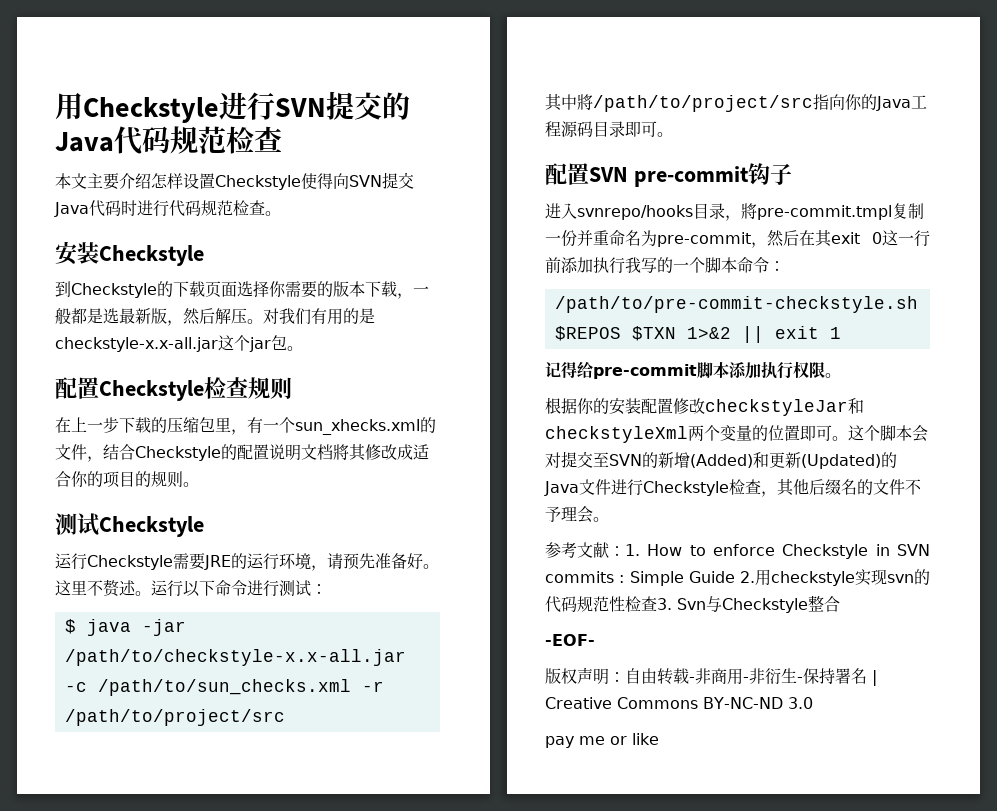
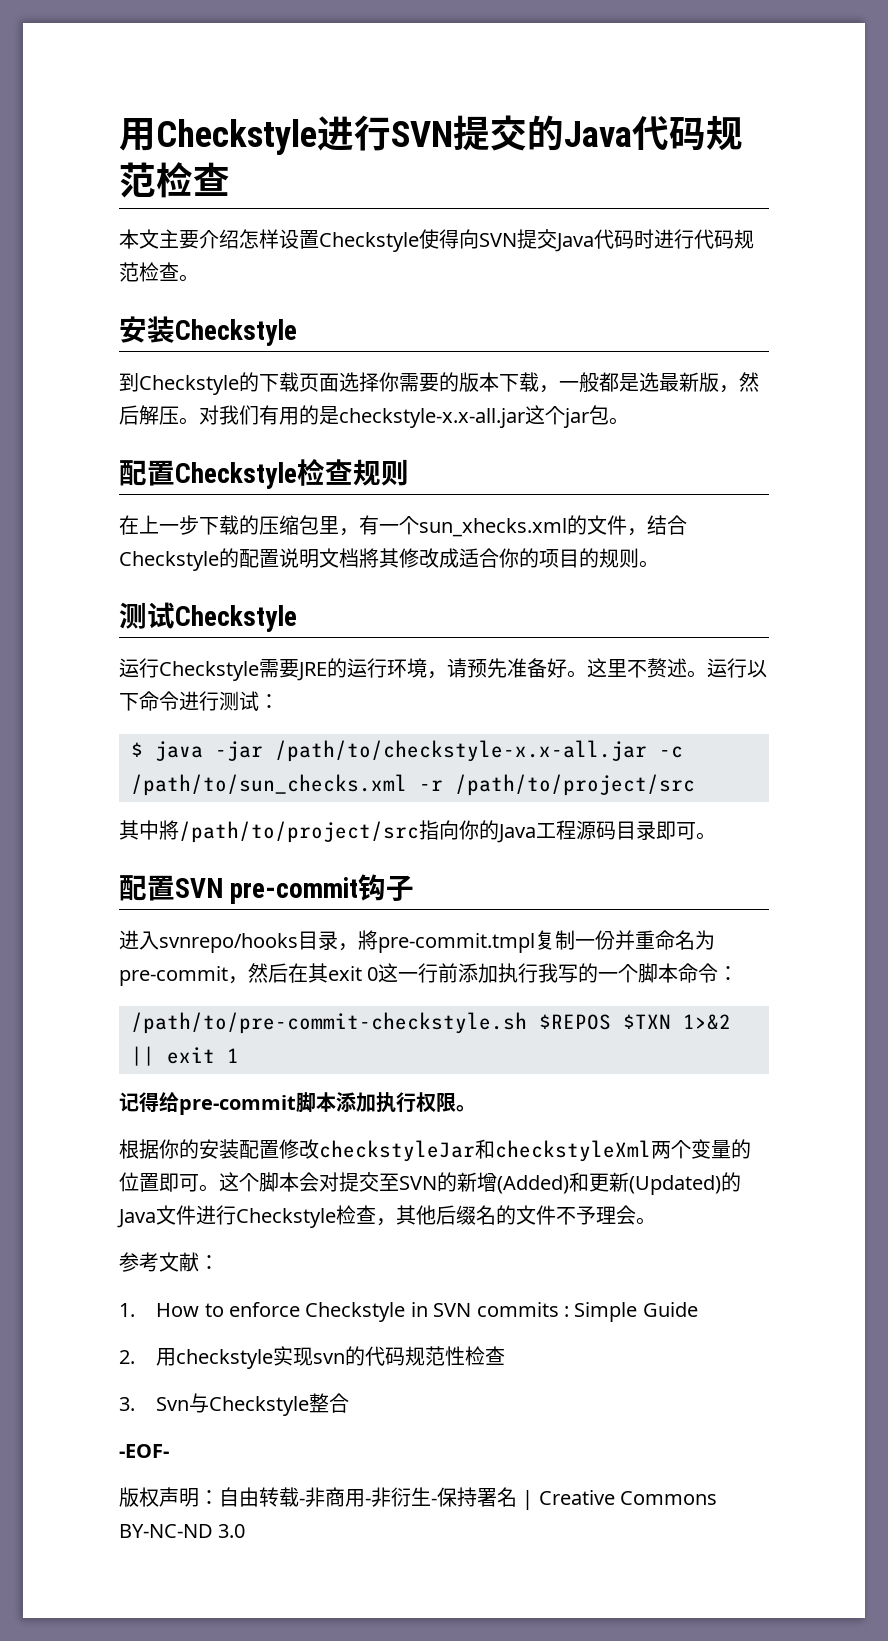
(625, 551) none -> (219, 1262) //
(735, 577) none -> (698, 1309) //
(657, 603) none -> (506, 1355) //
[545,733,659,748] // pay me or like -> (246, 1531) none

